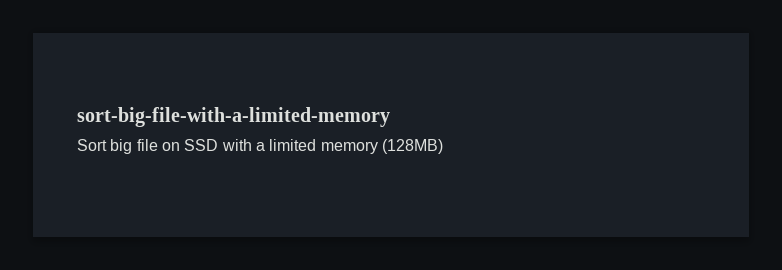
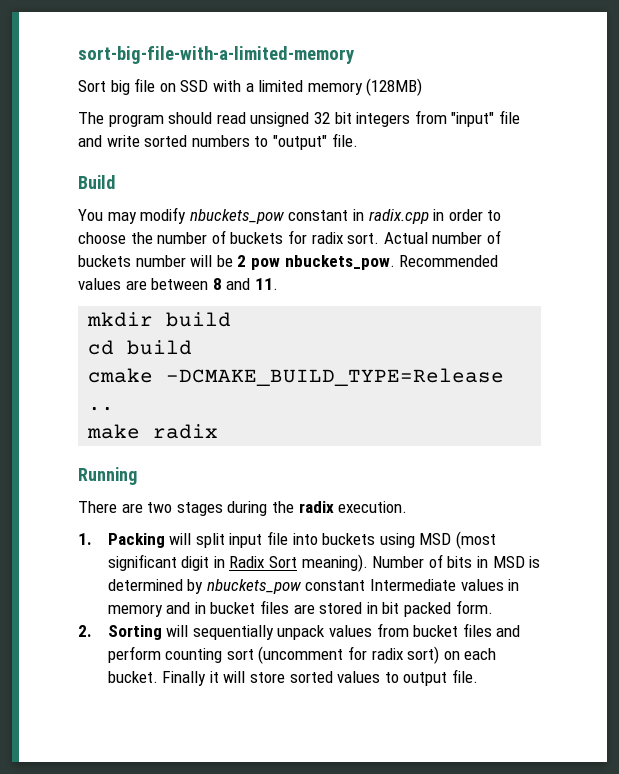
(443, 146) none -> [78,110,520,127] [78,133,358,150] [78,175,115,189] [78,207,502,224] [78,230,501,244] [78,255,499,270] [78,278,278,290] [87,312,232,327] [88,340,193,355] [88,368,505,386] [88,406,115,411] [87,424,219,439] [78,467,137,485] [78,501,408,516] [78,531,497,549] [107,554,541,572] [107,579,520,594] [107,600,493,617] [78,623,521,640] [107,646,497,664] [107,669,479,686] // The program should read unsigned 32 bit integers from "input" file and write sorted numbers to "output" file. // Build // You may modify nbuckets_pow constant in radix.cpp in order to choose the number of buckets for radix sort. Actual number of buckets number will be 2 pow nbuckets_pow. Recommended values are between 8 and 11. // mkdir build // cd build // cmake -DCMAKE_BUILD_TYPE=Release .. // make radix // Running // There are two stages during the radix execution. // 1. Packing will split input file into buckets using MSD (most significant digit in Radix Sort meaning). Number of bits in MSD is determined by nbuckets_pow constant Intermediate values in memory and in bucket files are stored in bit packed form. // 2. Sorting will sequentially unpack values from bucket files and perform counting sort (uncomment for radix sort) on each bucket. Finally it will store sorted values to output file.

